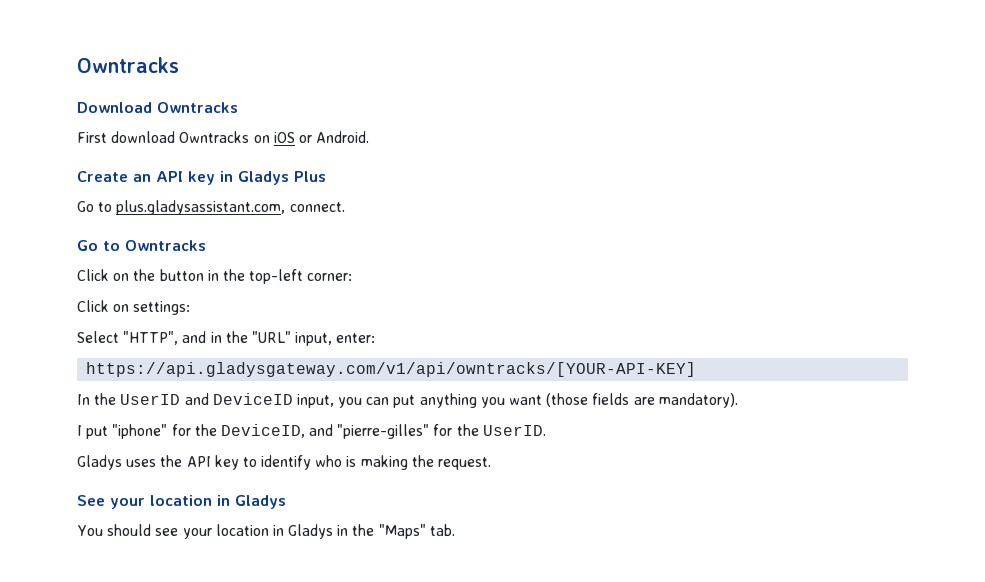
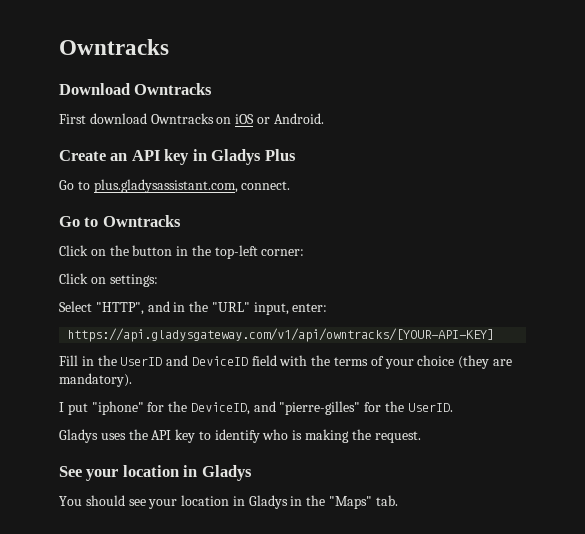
[77,394,90,405] In -> [59,355,94,366] Fill in
[296,393,630,408] input, you can put anything you want (those fields -> [251,355,490,369] field with the terms of your choice (they

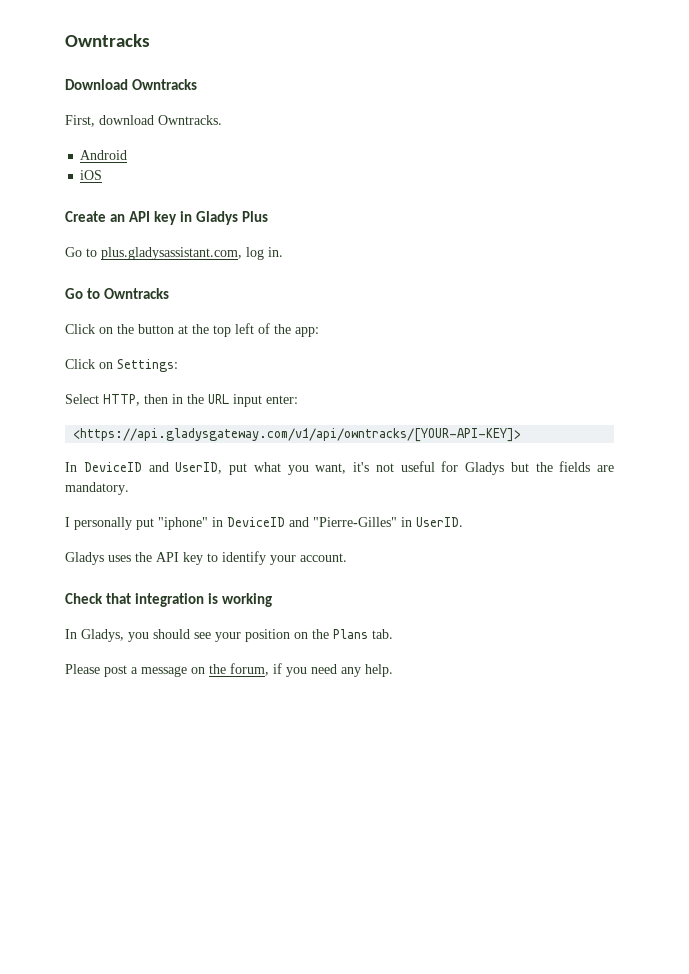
[59,113,232,124] First download Owntracks on -> [65,115,222,127] [80,150,128,160] First, download Owntracks. // Android //
[256,113,324,124] or Android. -> (103, 175) none
[241,181,291,190] connect. -> [246,247,283,260] log in.
[176,245,305,259] [59,273,158,287] in the top-left corner: // Click on settings: -> [178,323,319,337] [65,359,178,372] at the top left of the app: // Click on Settings:
[95,301,328,315] [67,328,495,342] [59,355,512,369] [59,373,132,387] "HTTP", and in the "URL" input, enter: // https://api.gladysgateway.com/v1/api/owntracks/[YOUR-API-KEY] // Fill in the UserID and DeviceID field with the terms of your choice (they are mandatory). -> [103,394,298,407] [73,428,522,442] [65,461,614,475] [65,482,129,495] HTTP, then in the URL input enter: // <https://api.gladysgateway.com/v1/api/owntracks/[YOUR-API-KEY]> // In DeviceID and UserID, put what you want, it's not useful for Gladys but the fields are mandatory.
(64, 407) none -> [74,517,132,530] personally
[147,401,405,415] for the DeviceID, and "pierre-gilles" for the -> [212,517,412,527] in DeviceID and "Pierre-Gilles" in
[262,429,421,443] [59,465,252,481] [59,495,398,509] who is making the request. // See your location in Gladys // You should see your location in Gladys in the "Maps" tab. -> [270,553,347,565] [65,593,273,607] [65,629,393,642] [65,663,393,677] your account. // Check that integration is working // In Gladys, you should see your position on the Plans tab. // Please post a message on the forum, if you need any help.

